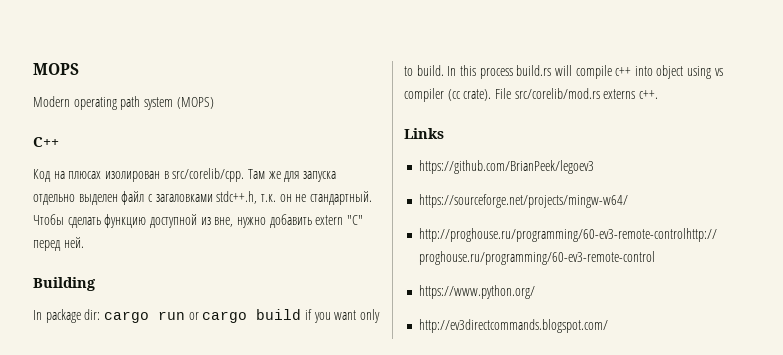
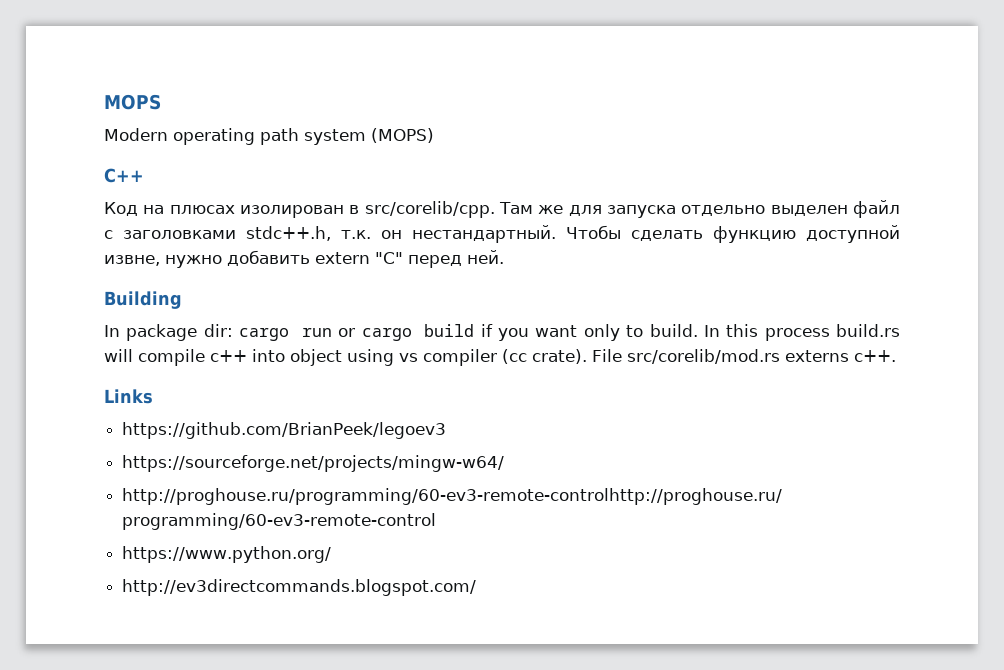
[155,194,213,202] загаловками -> [123,230,236,239] заголовками
[295,191,372,205] не стандартный. -> [412,225,556,243] нестандартный.
[200,217,234,227] из вне, -> [104,255,160,266] извне,

